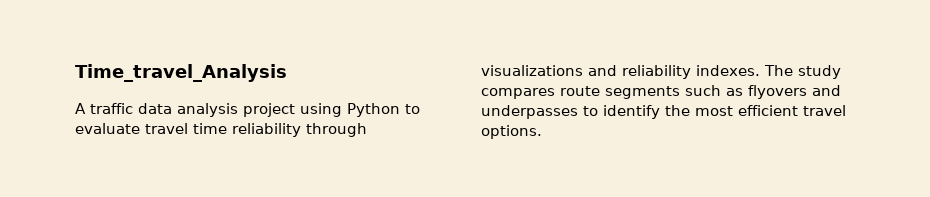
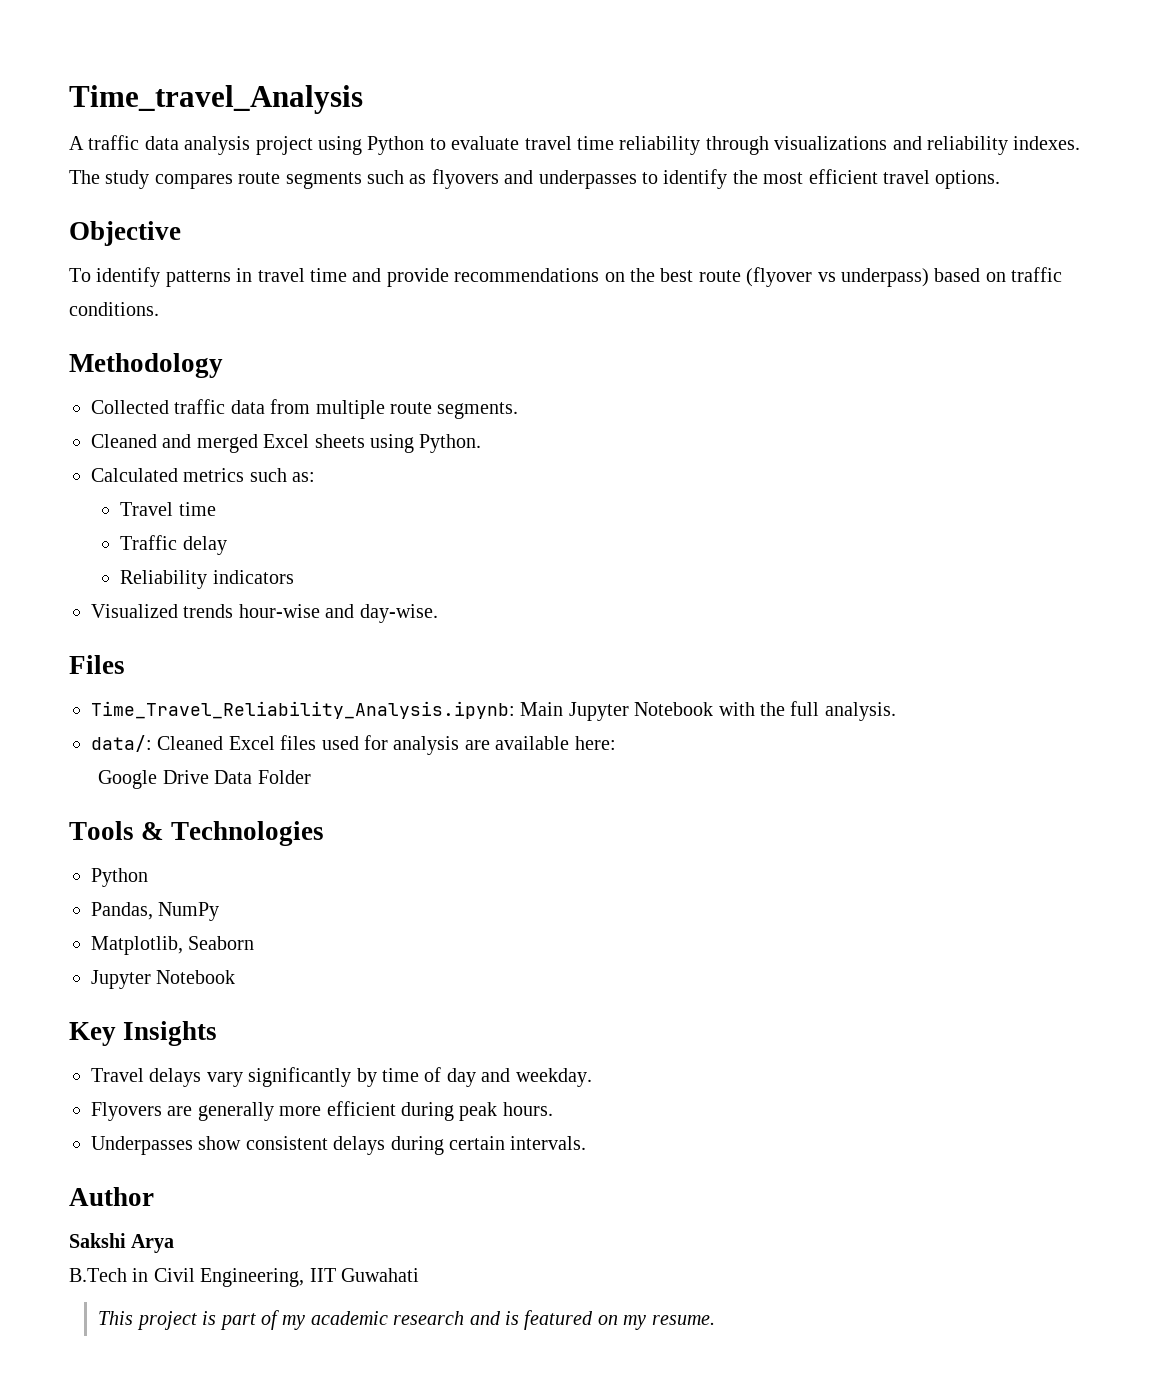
(542, 132) none -> [69,221,181,246] [69,267,1063,287] [69,302,159,316] [69,353,223,378] [91,399,519,419] [91,434,482,453] [91,468,316,482] [120,502,216,516] [120,535,227,555] [120,570,294,589] [91,604,438,623] [69,655,125,674] [91,701,896,721] [91,735,616,755] [98,770,311,789] [69,821,324,846] [91,868,148,887] [91,902,220,921] [91,936,255,955] [91,970,236,989] [69,1021,218,1046] [91,1067,592,1087] [91,1101,553,1121] [91,1136,587,1155] [69,1187,154,1206] [69,1233,175,1253] [69,1268,419,1287] [98,1310,715,1330] // Objective // To identify patterns in travel time and provide recommendations on the best route (flyover vs underpass) based on traffic conditions. // Methodology // Collected traffic data from multiple route segments. // Cleaned and merged Excel sheets using Python. // Calculated metrics such as: // Travel time // Traffic delay // Reliability indicators // Visualized trends hour-wise and day-wise. // Files // Time_Travel_Reliability_Analysis.ipynb: Main Jupyter Notebook with the full analysis. // data/: Cleaned Excel files used for analysis are available here: // Google Drive Data Folder // Tools & Technologies // Python // Pandas, NumPy // Matplotlib, Seaborn // Jupyter Notebook // Key Insights // Travel delays vary significantly by time of day and weekday. // Flyovers are generally more efficient during peak hours. // Underpasses show consistent delays during certain intervals. // Author // Sakshi Arya // B.Tech in Civil Engineering, IIT Guwahati // This project is part of my academic research and is featured on my resume.

